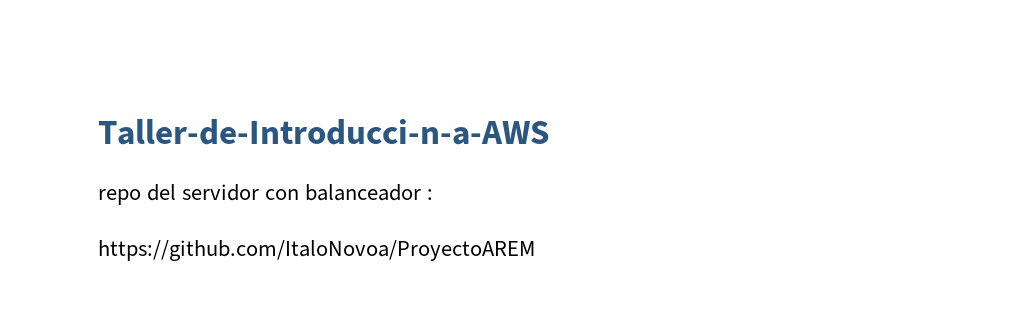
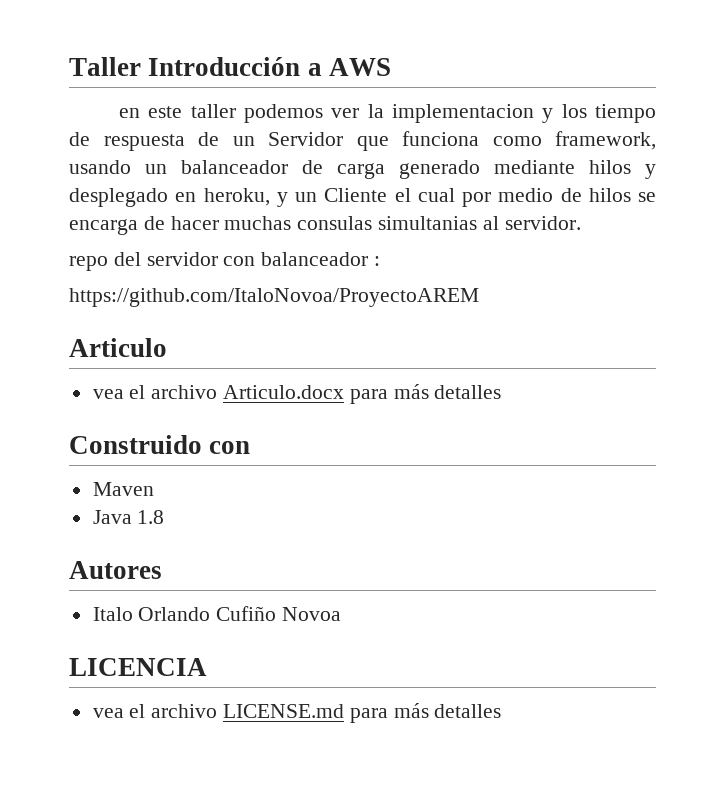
[98,119,549,145] Taller-de-Introducci-n-a-AWS -> [69,57,391,76] [118,104,657,123] [69,131,656,151] [69,160,656,179] [69,188,656,207] [69,216,581,235] Taller Introducción a AWS // en este taller podemos ver la implementacion y los tiempo de respuesta de un Servidor que funciona como framework, usando un balanceador de carga generado mediante hilos y desplegado en heroku, y un Cliente el cual por medio de hilos se encarga de hacer muchas consulas simultanias al servidor.
(535, 250) none -> [69,338,167,357] [92,384,502,404] [69,435,251,454] [92,482,154,496] [92,510,165,524] [69,561,162,579] [92,606,342,621] [69,658,207,676] [92,703,502,723] // Articulo // vea el archivo Articulo.docx para más detalles // Construido con // Maven // Java 1.8 // Autores // Italo Orlando Cufiño Novoa // LICENCIA // vea el archivo LICENSE.md para más detalles

